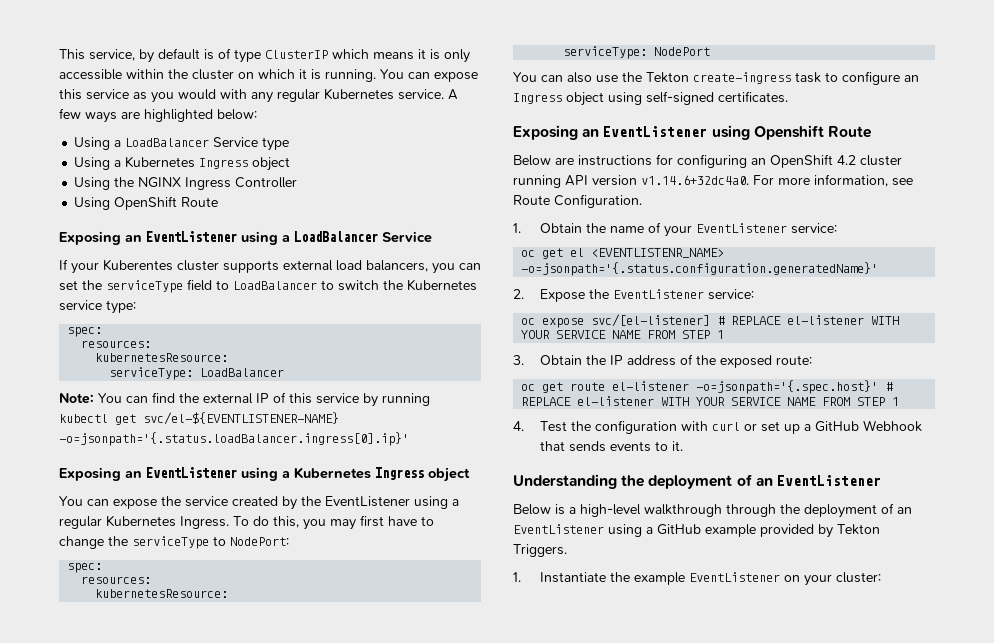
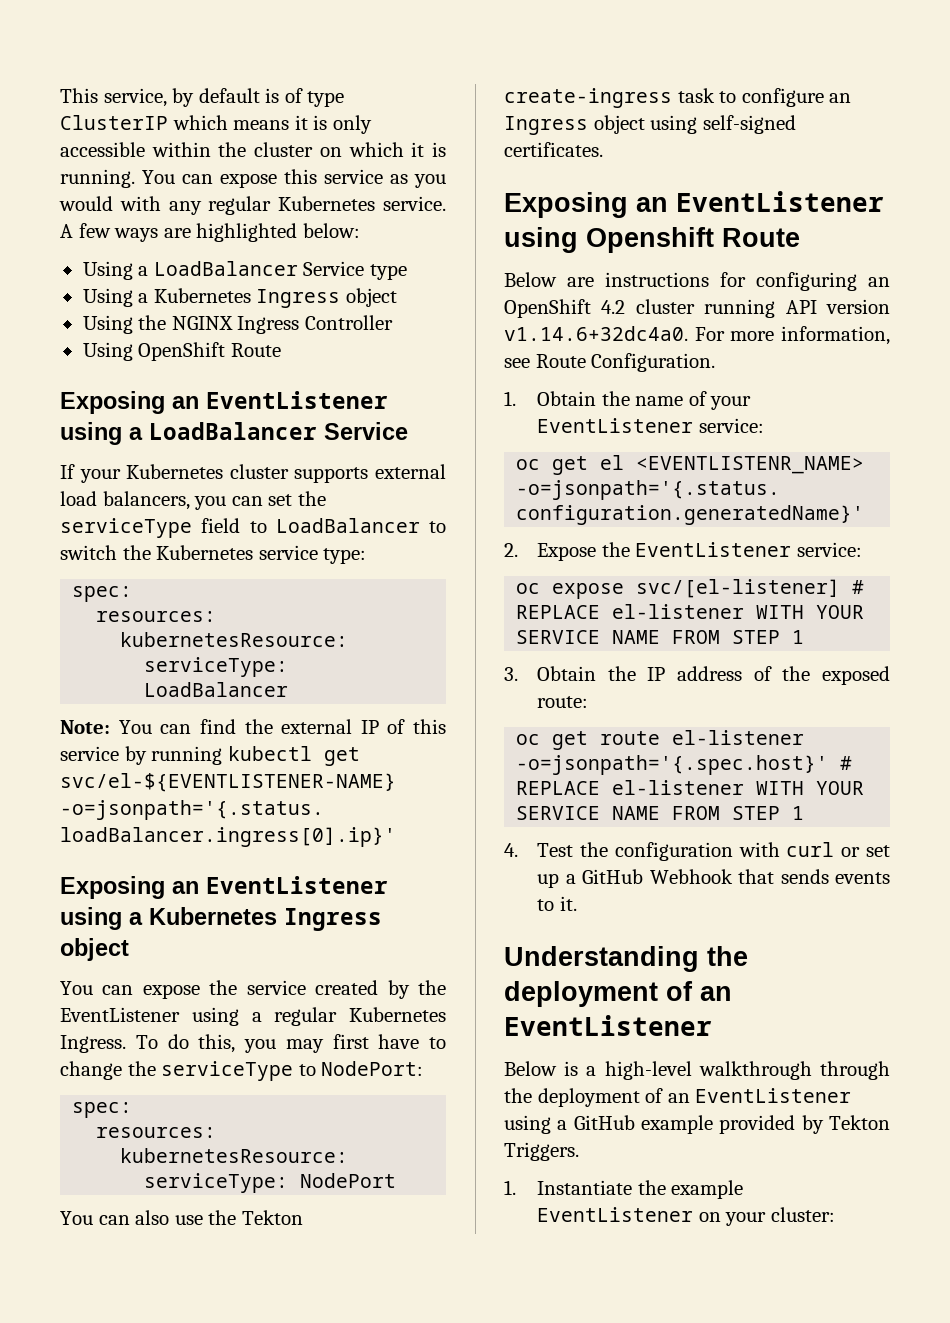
[103,259,173,271] Kuberentes -> [126,464,224,479] Kubernetes

